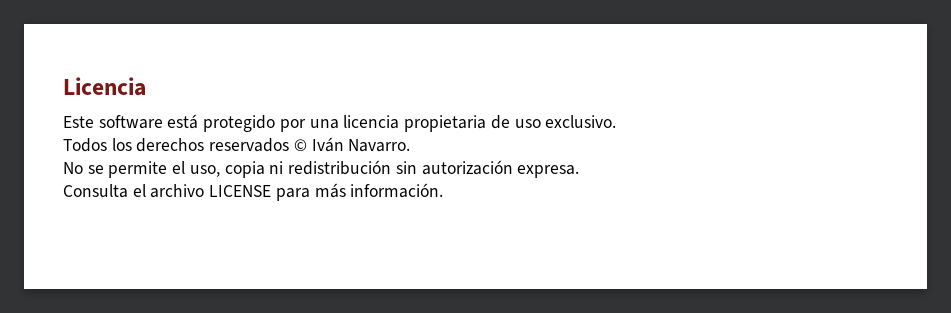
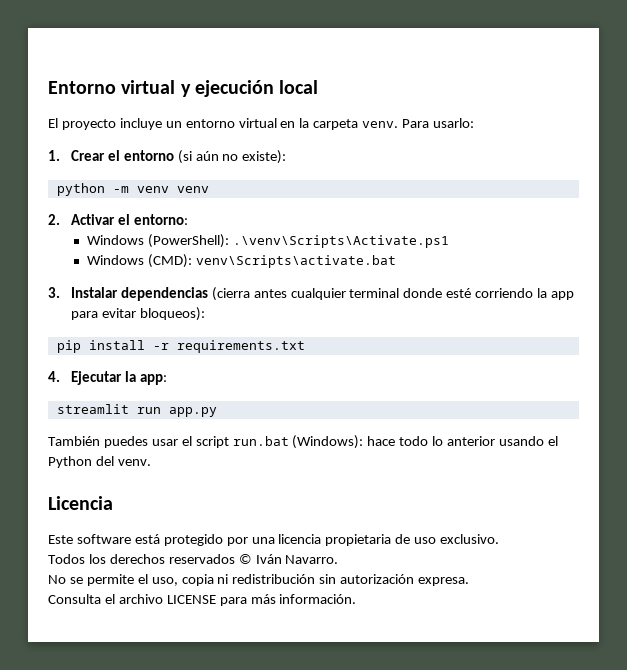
(63, 86) none -> [48,80,319,97] [48,118,475,130] [48,150,287,164] [56,183,209,196] [48,214,188,225] [86,234,449,248] [86,254,396,268] [48,287,575,301] [70,307,205,321] [56,340,305,353] [48,371,167,385] [56,404,217,417] [48,435,558,449] [48,456,151,468] Entorno virtual y ejecución local // El proyecto incluye un entorno virtual en la carpeta venv. Para usarlo: // 1. Crear el entorno (si aún no existe): // python -m venv venv // 2. Activar el entorno: // Windows (PowerShell): .\venv\Scripts\Activate.ps1 // Windows (CMD): venv\Scripts\activate.bat // 3. Instalar dependencias (cierra antes cualquier terminal donde esté corriendo la app para evitar bloqueos): // pip install -r requirements.txt // 4. Ejecutar la app: // streamlit run app.py // También puedes usar el script run.bat (Windows): hace todo lo anterior usando el Python del venv. //

